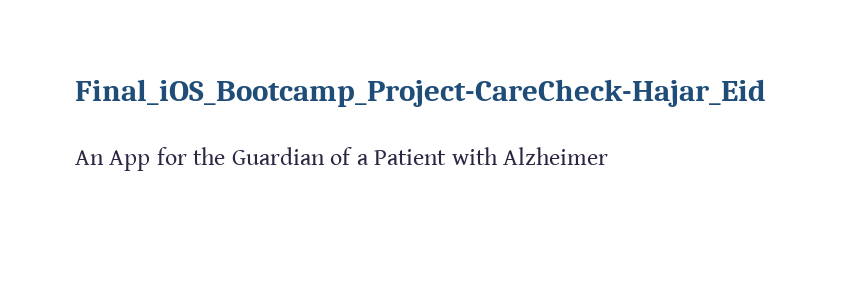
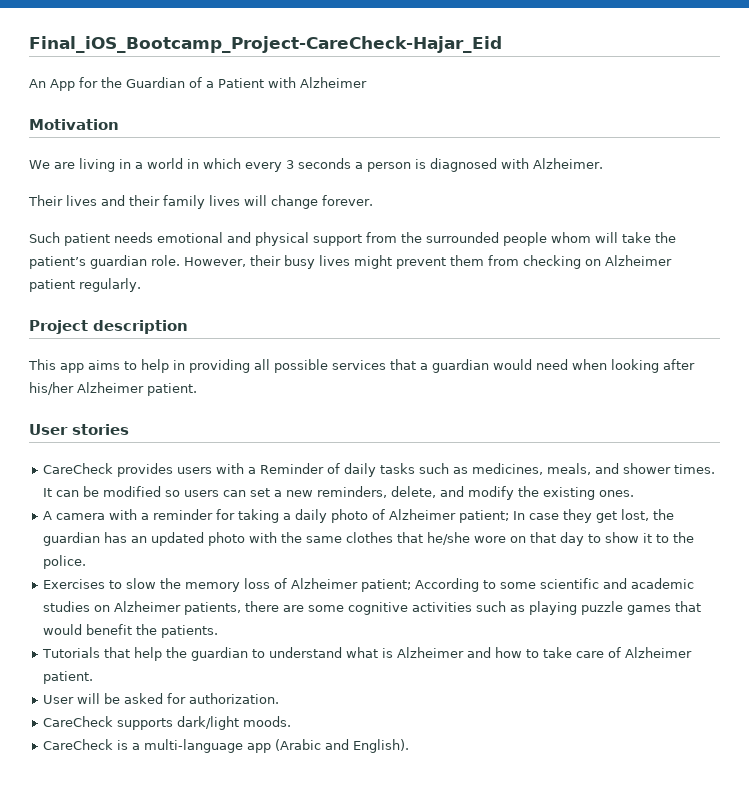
(609, 156) none -> [29,119,119,130] [29,158,603,172] [28,195,373,209] [29,232,676,246] [29,255,672,269] [29,278,141,292] [29,320,188,334] [28,359,695,373] [29,382,197,396] [29,424,129,435] [43,463,716,477] [43,486,635,500] [43,509,675,523] [43,532,695,546] [43,555,87,569] [43,578,695,592] [43,601,702,615] [43,624,219,638] [42,647,693,661] [43,671,94,684] [43,693,280,704] [43,716,292,730] [43,739,410,753] // Motivation // We are living in a world in which every 3 seconds a person is diagnosed with Alzheimer. // Their lives and their family lives will change forever. // Such patient needs emotional and physical support from the surrounded people whom will take the patient’s guardian role. However, their busy lives might prevent them from checking on Alzheimer patient regularly. // Project description // This app aims to help in providing all possible services that a guardian would need when looking after his/her Alzheimer patient. // User stories // CareCheck provides users with a Reminder of daily tasks such as medicines, meals, and shower times. It can be modified so users can set a new reminders, delete, and modify the existing ones. // A camera with a reminder for taking a daily photo of Alzheimer patient; In case they get lost, the guardian has an updated photo with the same clothes that he/she wore on that day to show it to the police. // Exercises to slow the memory loss of Alzheimer patient; According to some scientific and academic studies on Alzheimer patients, there are some cognitive activities such as playing puzzle games that would benefit the patients. // Tutorials that help the guardian to understand what is Alzheimer and how to take care of Alzheimer patient. // User will be asked for authorization. // CareCheck supports dark/light moods. // CareCheck is a multi-language app (Arabic and English).

